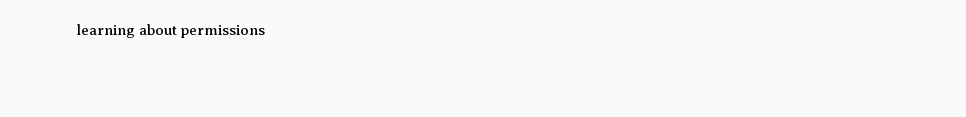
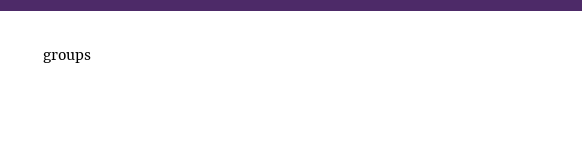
[76,24,266,38] learning about permissions -> [43,52,91,63] groups

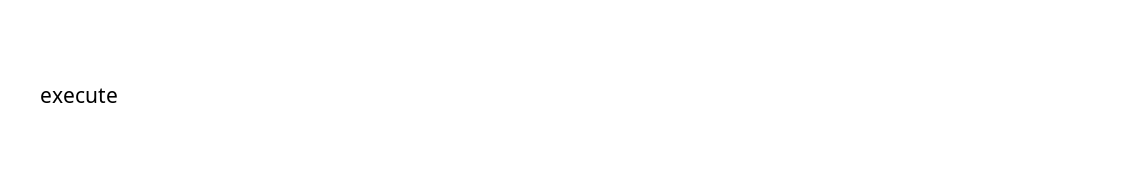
[43,52,91,63] groups -> [40,88,118,103] execute

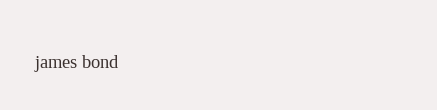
[40,88,118,103] execute -> [34,55,119,72] james bond

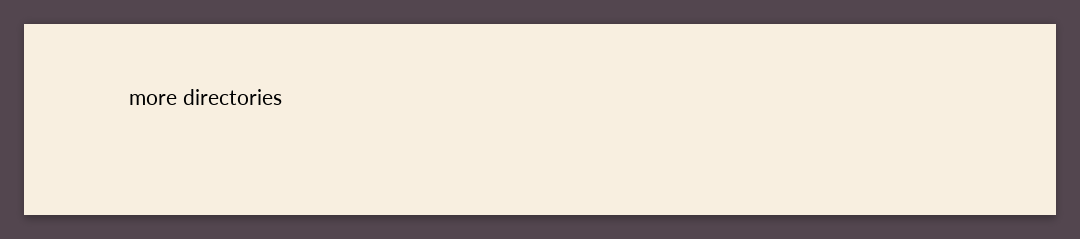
[34,55,119,72] james bond -> [129,89,282,105] more directories

